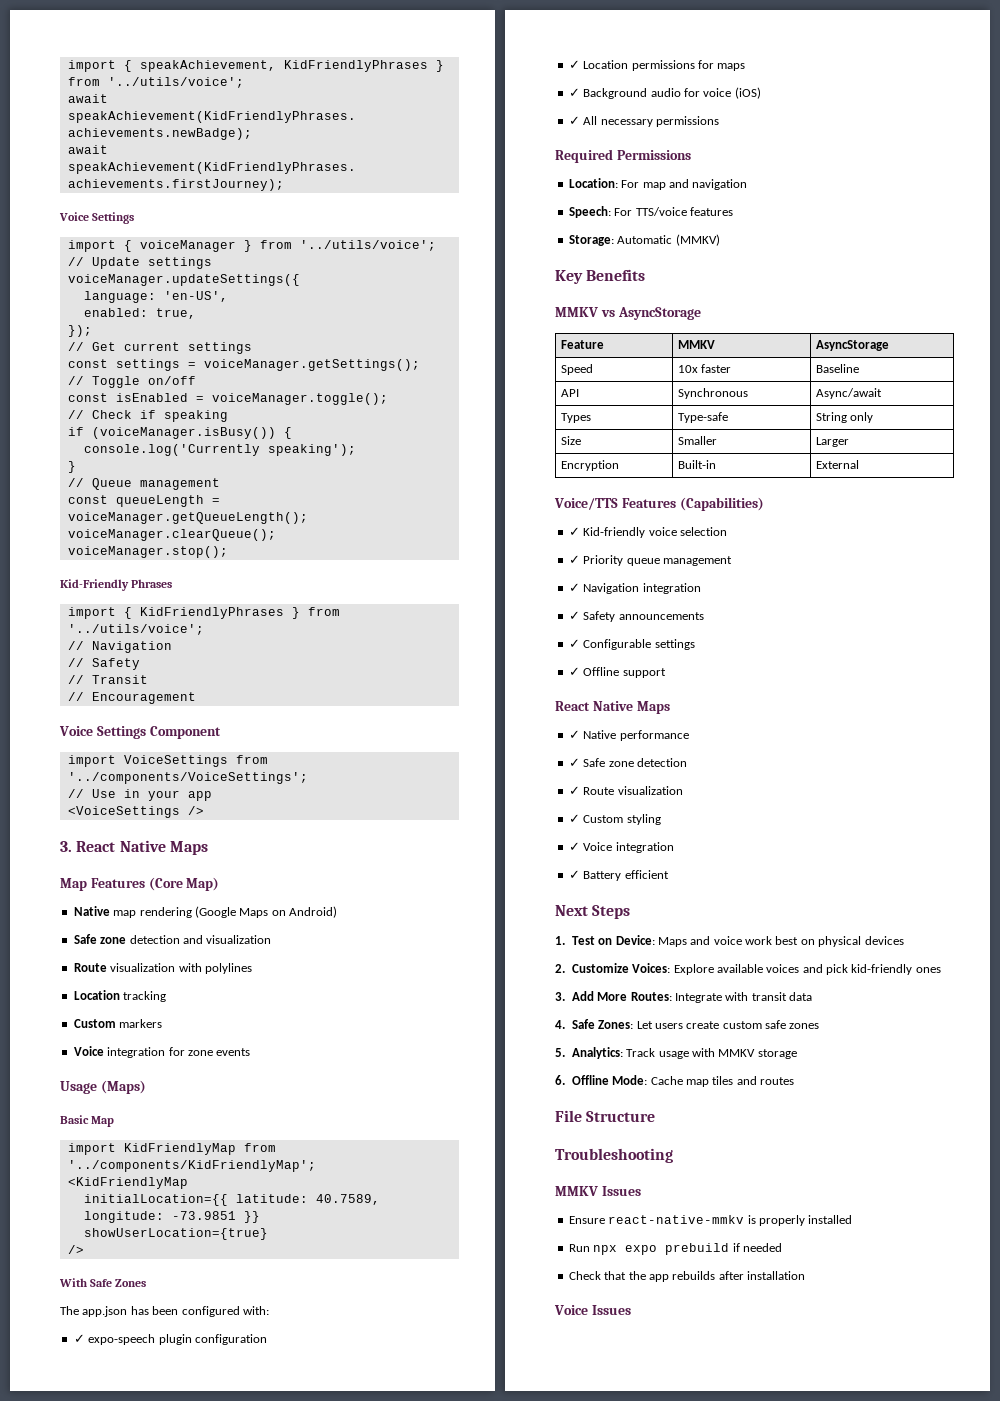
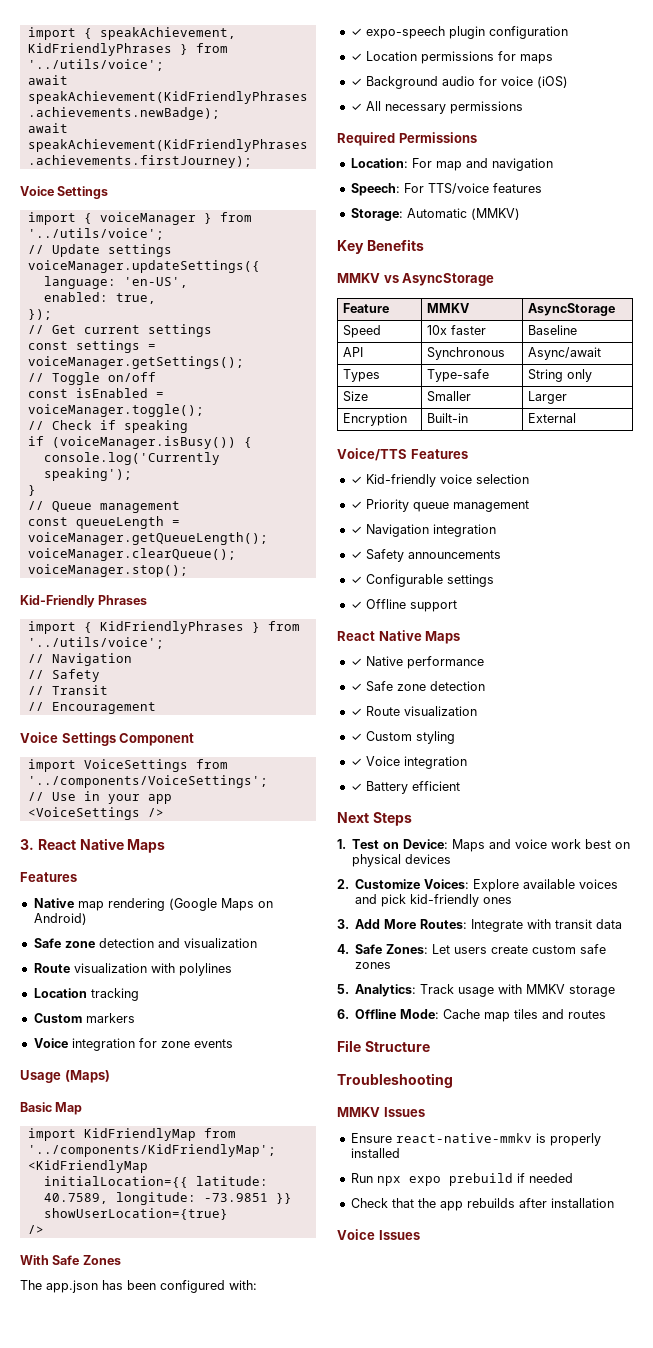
[60,877,220,891] Map Features (Core Map) -> [20,872,77,882] Features
[679,497,764,511] (Capabilities) -> (468, 454) none

